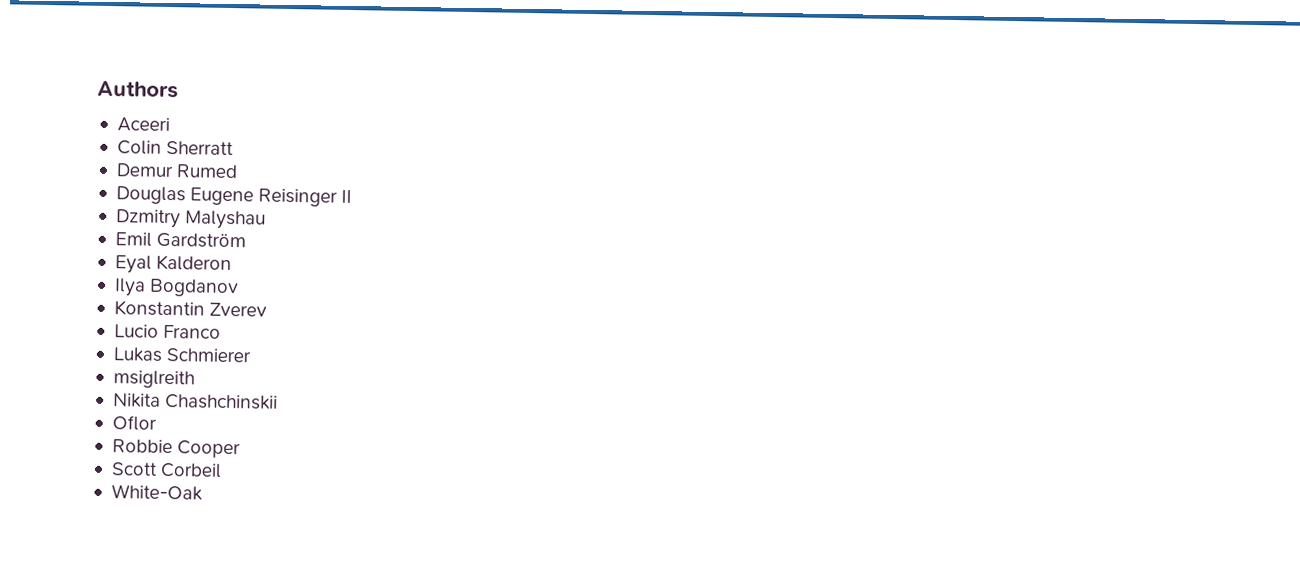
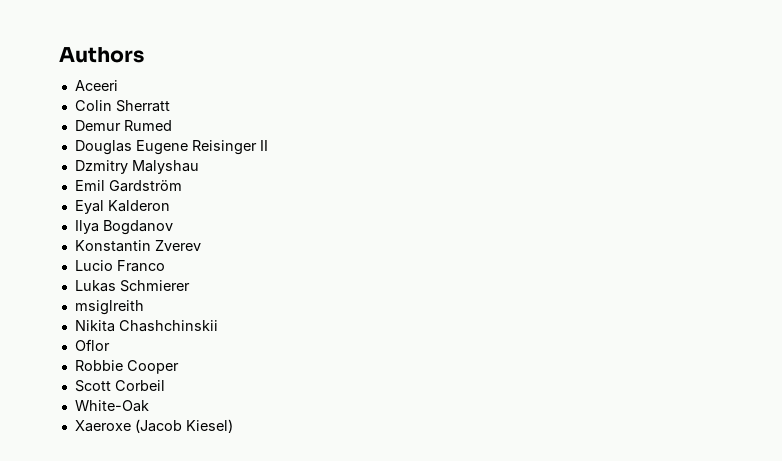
(203, 492) none -> [74,419,233,433] // Xaeroxe (Jacob Kiesel)

